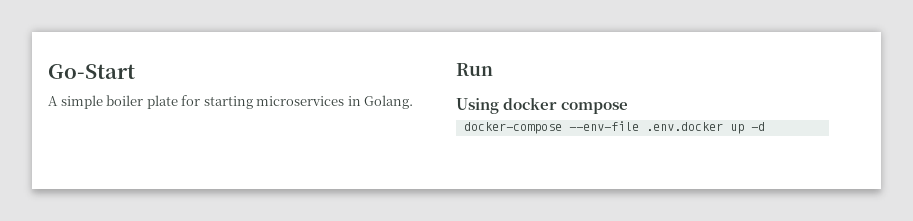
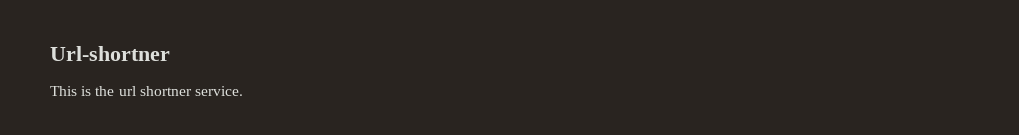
[48,64,135,79] [48,95,414,109] [456,63,493,76] [456,97,629,114] [463,121,765,134] Go-Start // A simple boiler plate for starting microservices in Golang. // Run // Using docker compose // docker-compose --env-file .env.docker up -d -> [50,46,170,61] [50,86,243,96] Url-shortner // This is the url shortner service.

